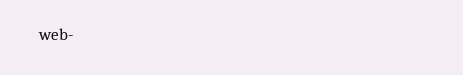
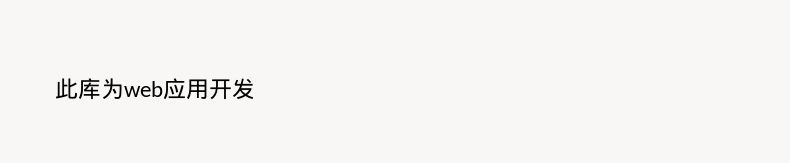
[38,28,74,40] web- -> [55,78,255,100] 此库为web应用开发

